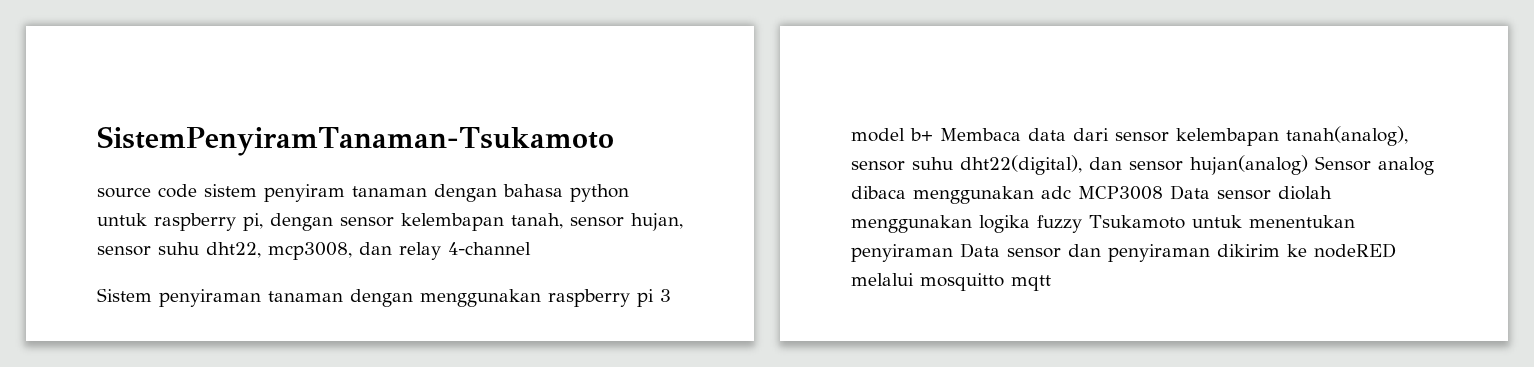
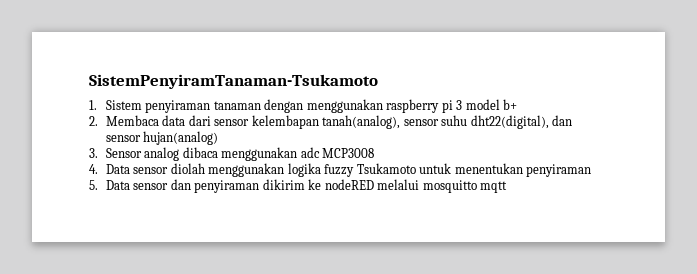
[97,184,629,202] [97,213,683,231] [97,242,531,260] source code sistem penyiram tanaman dengan bahasa python untuk raspberry pi, dengan sensor kelembapan tanah, sensor hujan, sensor suhu dht22, mcp3008, dan relay 4-channel // -> [89,100,97,110] 1.
(933, 134) none -> [89,116,98,126] // 2.
(1308, 165) none -> [89,148,98,158] // 3.
(1163, 193) none -> [89,164,98,174] // 4.
(953, 253) none -> [89,180,98,190] // 5.

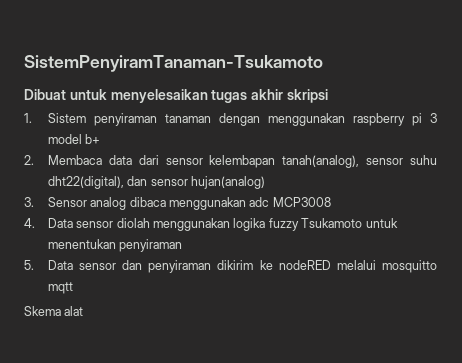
(378, 81) none -> [24,89,328,103] // Dibuat untuk menyelesaikan tugas akhir skripsi
(508, 187) none -> [24,306,84,316] // Skema alat

